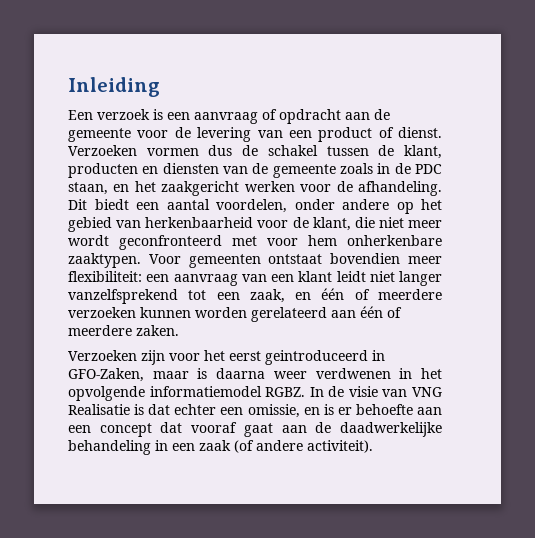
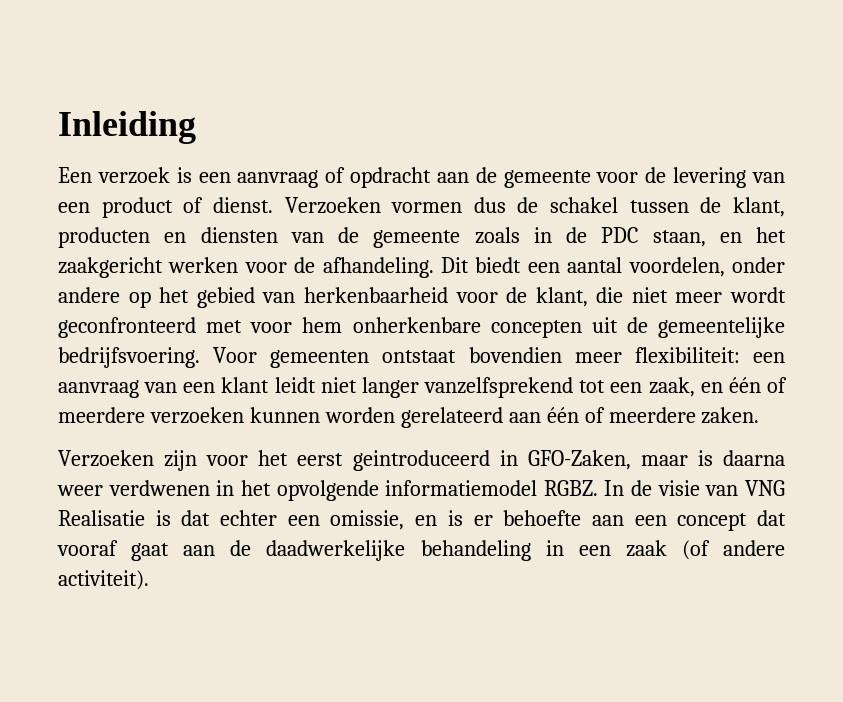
[68,253,141,268] zaaktypen. -> [490,317,785,338] [58,347,200,368] concepten uit de gemeentelijke bedrijfsvoering.

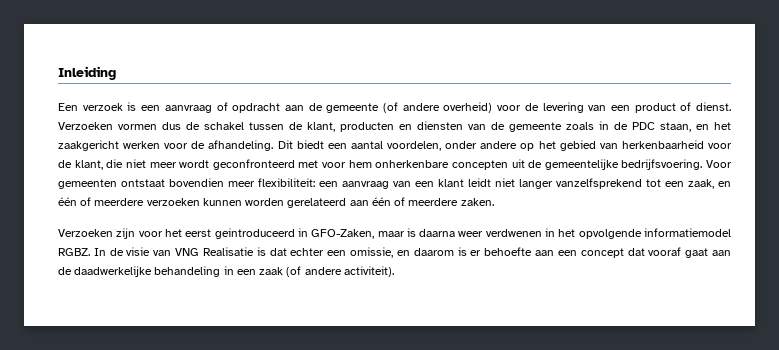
(591, 179) none -> [382,102,493,113] (of andere overheid)
(438, 520) none -> [413,248,454,256] daarom

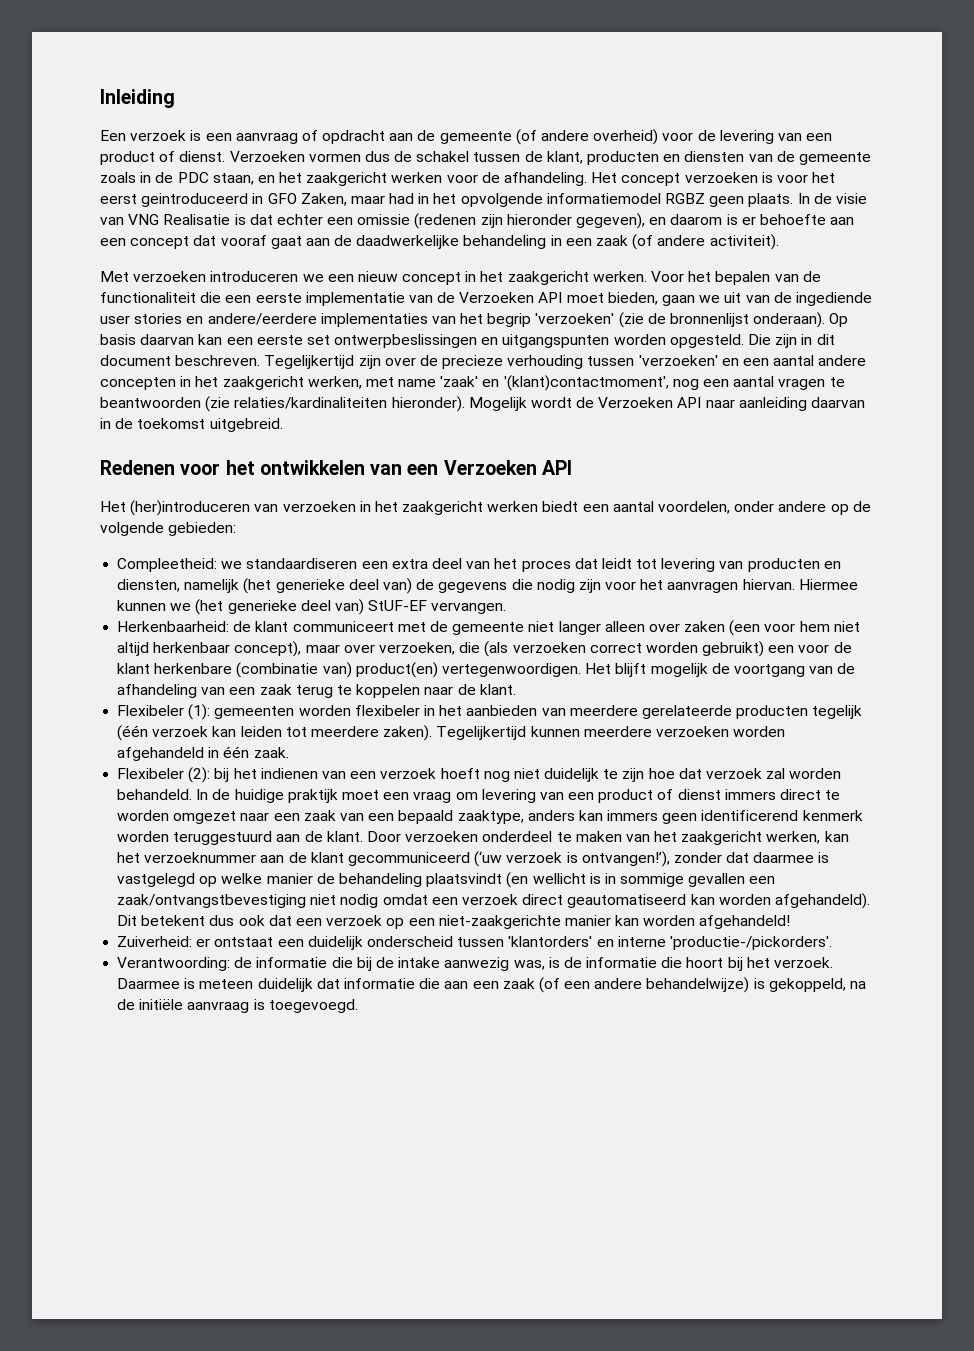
[277,140,733,151] [58,159,732,170] [58,178,731,189] [58,197,494,208] [58,228,136,239] Dit biedt een aantal voordelen, onder andere op het gebied van herkenbaarheid voor de klant, die niet meer wordt geconfronteerd met voor hem onherkenbare concepten uit de gemeentelijke bedrijfsvoering. Voor gemeenten ontstaat bovendien meer flexibiliteit: een aanvraag van een klant leidt niet langer vanzelfsprekend tot een zaak, en één of meerdere verzoeken kunnen worden gerelateerd aan één of meerdere zaken. // Verzoeken zijn -> [591,172,773,186] Het concept verzoeken is
[311,228,542,239] GFO-Zaken, maar is daarna weer verdwenen -> [267,193,415,206] GFO Zaken, maar had
[58,248,90,256] RGBZ. -> [665,193,794,207] RGBZ geen plaats.
[350,247,394,258] omissie, -> [357,213,646,229] omissie (redenen zijn hieronder gegeven),
(394, 271) none -> [100,271,821,285] [100,292,872,306] [100,312,849,328] [100,334,835,348] [100,355,867,369] [100,375,845,391] [100,396,866,412] [100,418,283,432] [100,460,572,475] [100,500,871,516] [100,522,237,536] [117,558,841,572] [117,578,858,594] [117,599,507,615] [117,620,860,636] [117,641,852,657] [117,662,856,678] [117,684,516,698] [117,704,863,720] [117,725,786,741] [117,746,289,761] [117,767,842,783] [117,789,841,803] [117,810,863,824] [117,831,849,845] [117,851,830,867] [117,872,776,888] [117,893,870,909] [117,915,791,929] [117,936,832,950] [117,957,834,971] [117,977,867,993] [117,999,358,1013] // Met verzoeken introduceren we een nieuw concept in het zaakgericht werken. Voor het bepalen van de functionaliteit die een eerste implementatie van de Verzoeken API moet bieden, gaan we uit van de ingediende user stories en andere/eerdere implementaties van het begrip 'verzoeken' (zie de bronnenlijst onderaan). Op basis daarvan kan een eerste set ontwerpbeslissingen en uitgangspunten worden opgesteld. Die zijn in dit document beschreven. Tegelijkertijd zijn over de precieze verhouding tussen 'verzoeken' en een aantal andere concepten in het zaakgericht werken, met name 'zaak' en '(klant)contactmoment', nog een aantal vragen te beantwoorden (zie relaties/kardinaliteiten hieronder). Mogelijk wordt de Verzoeken API naar aanleiding daarvan in de toekomst uitgebreid. // Redenen voor het ontwikkelen van een Verzoeken API // Het (her)introduceren van verzoeken in het zaakgericht werken biedt een aantal voordelen, onder andere op de volgende gebieden: // Compleetheid: we standaardiseren een extra deel van het proces dat leidt tot levering van producten en diensten, namelijk (het generieke deel van) de gegevens die nodig zijn voor het aanvragen hiervan. Hiermee kunnen we (het generieke deel van) StUF-EF vervangen. // Herkenbaarheid: de klant communiceert met de gemeente niet langer alleen over zaken (een voor hem niet altijd herkenbaar concept), maar over verzoeken, die (als verzoeken correct worden gebruikt) een voor de klant herkenbare (combinatie van) product(en) vertegenwoordigen. Het blijft mogelijk de voortgang van de afhandeling van een zaak terug te koppelen naar de klant. // Flexibeler (1): gemeenten worden flexibeler in het aanbieden van meerdere gerelateerde producten tegelijk (één verzoek kan leiden tot meerdere zaken). Tegelijkertijd kunnen meerdere verzoeken worden afgehandeld in één zaak. // Flexibeler (2): bij het indienen van een verzoek hoeft nog niet duidelijk te zijn hoe dat verzoek zal worden behandeld. In de huidige praktijk moet een vraag om levering van een product of dienst immers direct te worden omgezet naar een zaak van een bepaald zaaktype, anders kan immers geen identificerend kenmerk worden teruggestuurd aan de klant. Door verzoeken onderdeel te maken van het zaakgericht werken, kan het verzoeknummer aan de klant gecommuniceerd (‘uw verzoek is ontvangen!’), zonder dat daarmee is vastgelegd op welke manier de behandeling plaatsvindt (en wellicht is in sommige gevallen een zaak/ontvangstbevestiging niet nodig omdat een verzoek direct geautomatiseerd kan worden afgehandeld). Dit betekent dus ook dat een verzoek op een niet-zaakgerichte manier kan worden afgehandeld! // Zuiverheid: er ontstaat een duidelijk onderscheid tussen 'klantorders' en interne 'productie-/pickorders'. // Verantwoording: de informatie die bij de intake aanwezig was, is de informatie die hoort bij het verzoek. Daarmee is meteen duidelijk dat informatie die aan een zaak (of een andere behandelwijze) is gekoppeld, na de initiële aanvraag is toegevoegd.

